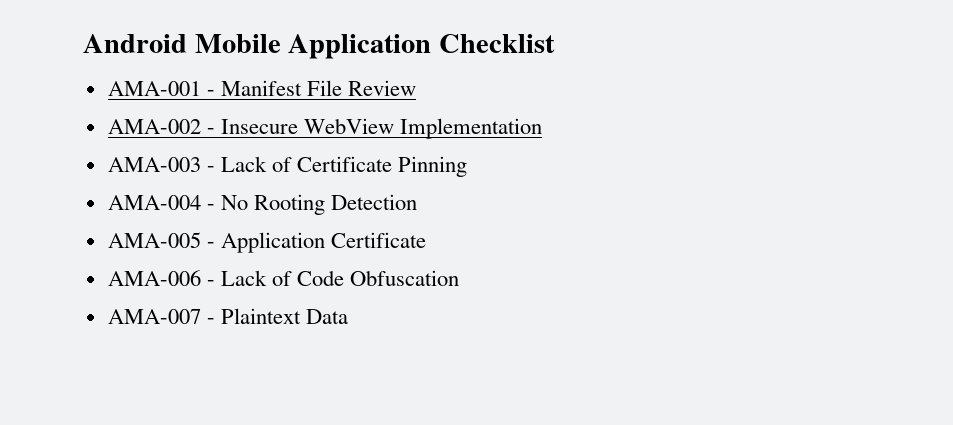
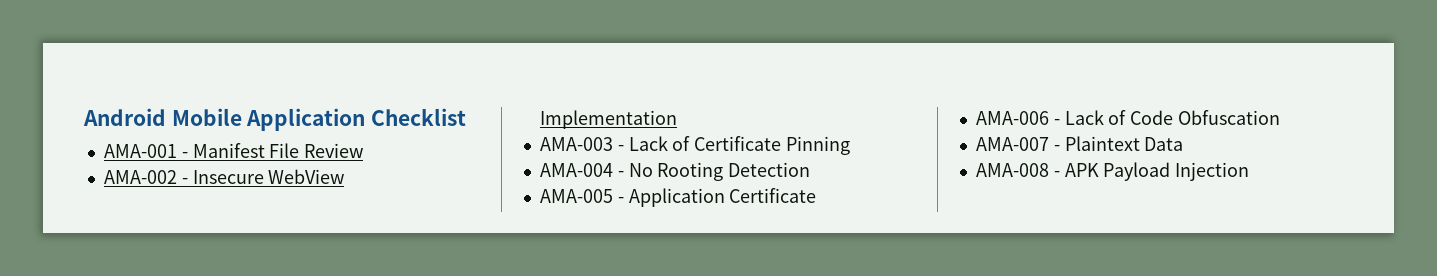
(348, 316) none -> [975,162,1250,181] // AMA-008 - APK Payload Injection

